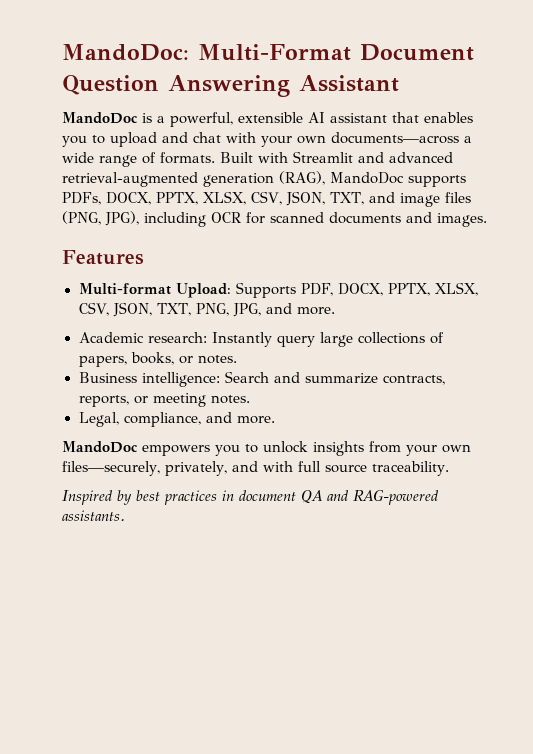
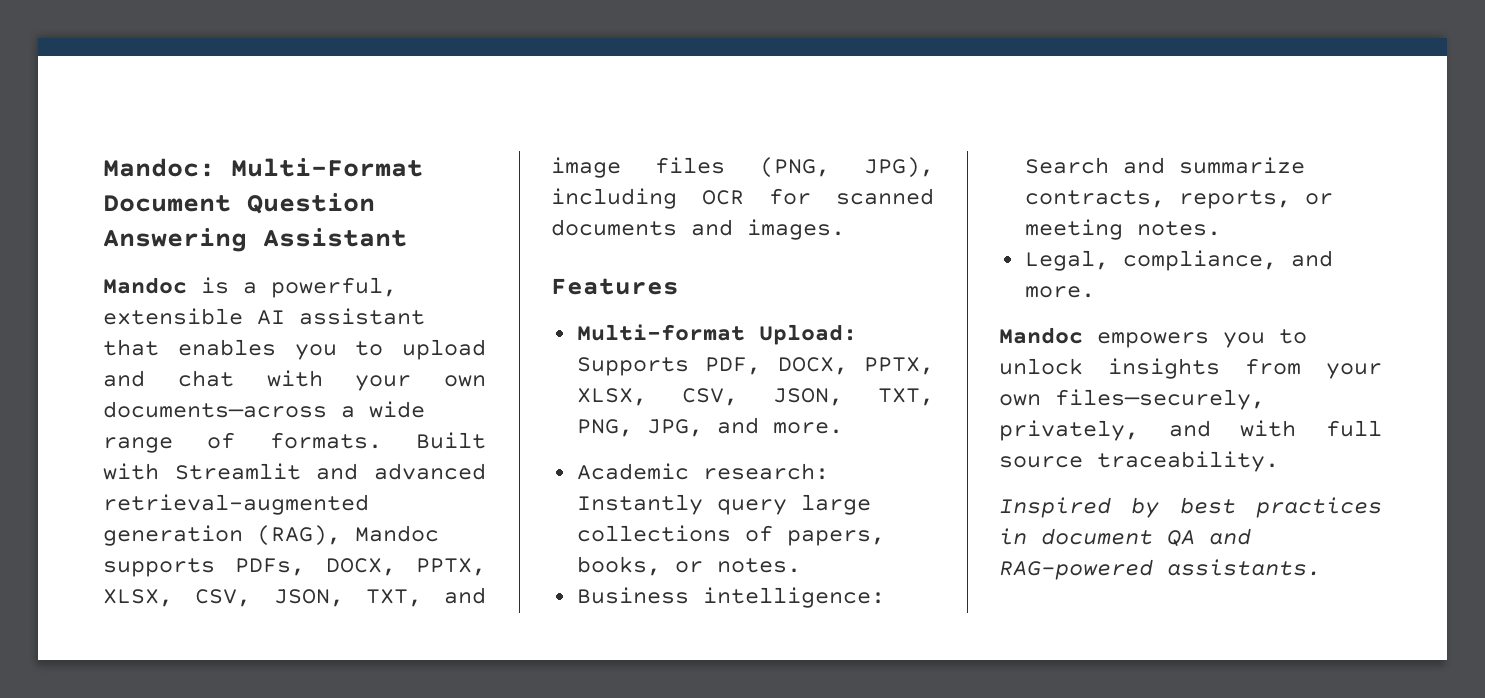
[62,44,189,61] MandoDoc: -> [103,158,215,177] Mandoc:
[62,112,138,124] MandoDoc -> [103,277,187,294] Mandoc
[330,172,404,184] MandoDoc -> [355,525,439,542] Mandoc
[62,441,138,453] MandoDoc -> [999,327,1083,344] Mandoc

